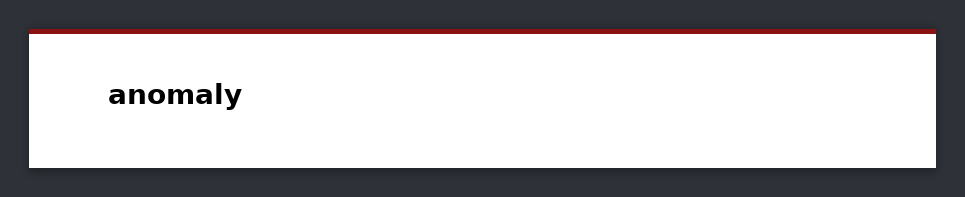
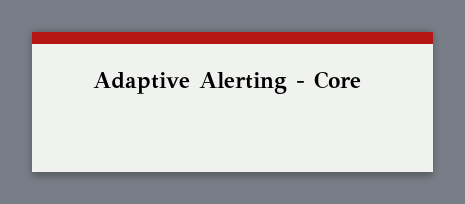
[108,83,242,110] anomaly -> [93,71,361,94] Adaptive Alerting - Core

